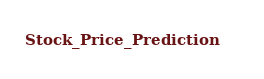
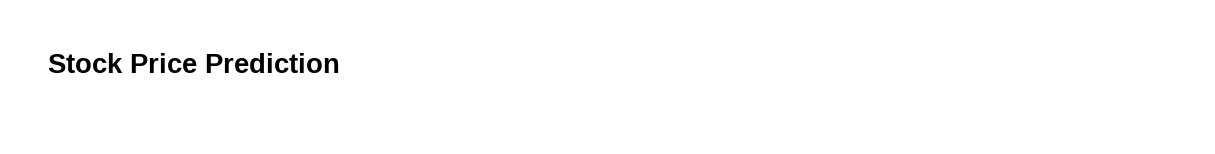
[25,34,220,49] Stock_Price_Prediction -> [48,53,340,73] Stock Price Prediction

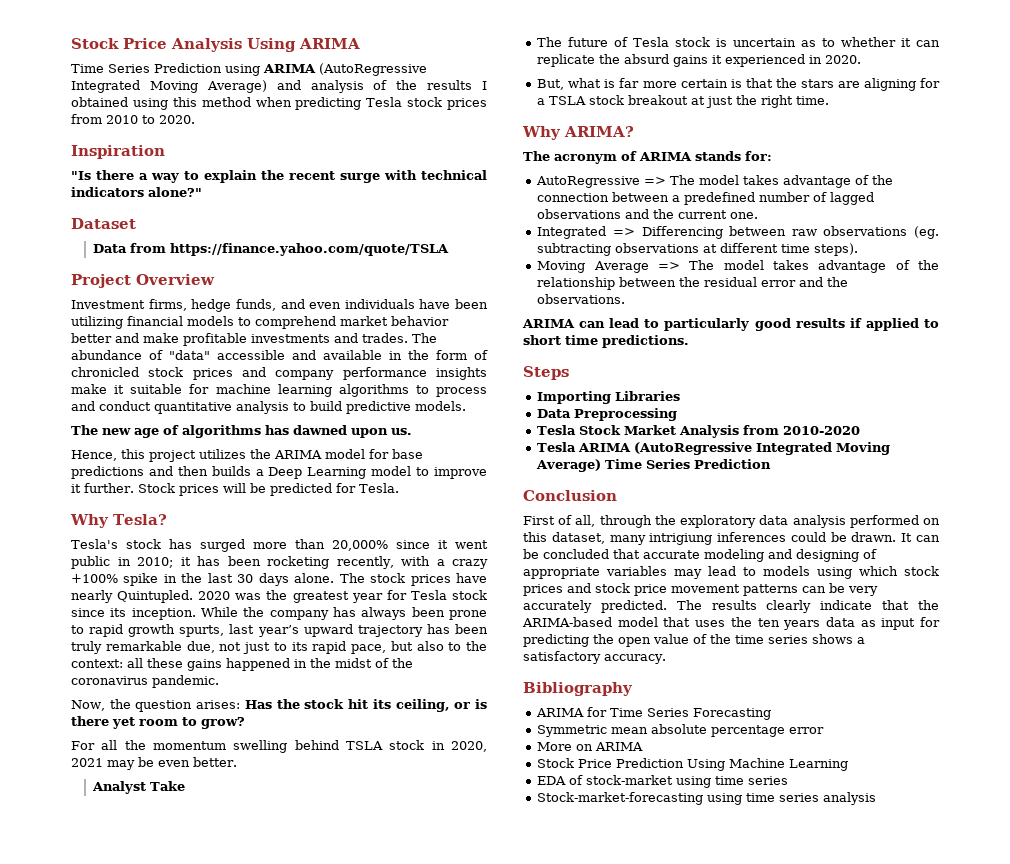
[48,53,340,73] Stock Price Prediction -> [71,38,360,52] [71,63,427,76] [71,80,487,93] [71,97,487,110] [71,114,195,124] [71,145,165,159] [71,170,487,183] [71,187,202,197] [71,218,136,229] [93,243,450,256] [71,274,215,288] [71,299,488,312] [71,316,449,329] [71,333,437,346] [71,350,488,360] [71,367,487,380] [71,384,487,397] [71,401,466,414] [71,425,412,438] [71,449,423,462] [71,466,488,479] [71,483,399,496] [70,514,167,528] [71,539,488,552] [71,556,488,569] [71,573,487,586] [71,590,488,603] [71,607,487,620] [71,624,488,637] [71,641,487,654] [71,658,413,671] [71,675,219,688] [71,699,488,712] [71,716,245,729] [71,740,487,753] [71,757,237,770] [92,781,186,794] [537,37,940,47] [537,54,862,67] [537,78,940,91] [537,95,830,108] [522,126,634,140] [523,151,772,164] [536,175,894,188] [537,192,875,205] [537,209,759,219] [537,226,939,239] [537,243,859,256] [537,260,939,273] [537,277,849,290] [537,294,626,304] [522,318,939,331] [523,335,689,348] [523,366,569,380] [537,391,681,404] [537,408,678,421] [537,425,861,438] [537,442,891,455] [536,459,772,472] [523,490,617,501] [523,515,940,528] [523,532,940,545] [523,549,877,562] [523,566,939,579] [523,583,878,596] [523,600,939,613] [522,617,940,630] [523,634,865,647] [523,651,666,664] [523,682,633,696] [536,707,772,720] [537,724,825,737] [537,742,644,751] [537,758,849,771] [537,775,789,788] [537,792,877,805] Stock Price Analysis Using ARIMA // Time Series Prediction using ARIMA (AutoRegressive Integrated Moving Average) and analysis of the results I obtained using this method when predicting Tesla stock prices from 2010 to 2020. // Inspiration // "Is there a way to explain the recent surge with technical indicators alone?" // Dataset // Data from https://finance.yahoo.com/quote/TSLA // Project Overview // Investment firms, hedge funds, and even individuals have been utilizing financial models to comprehend market behavior better and make profitable investments and trades. The abundance of "data" accessible and available in the form of chronicled stock prices and company performance insights make it suitable for machine learning algorithms to process and conduct quantitative analysis to build predictive models. // The new age of algorithms has dawned upon us. // Hence, this project utilizes the ARIMA model for base predictions and then builds a Deep Learning model to improve it further. Stock prices will be predicted for Tesla. // Why Tesla? // Tesla's stock has surged more than 20,000% since it went public in 2010; it has been rocketing recently, with a crazy +100% spike in the last 30 days alone. The stock prices have nearly Quintupled. 2020 was the greatest year for Tesla stock since its inception. While the company has always been prone to rapid growth spurts, last year’s upward trajectory has been truly remarkable due, not just to its rapid pace, but also to the context: all these gains happened in the midst of the coronavirus pandemic. // Now, the question arises: Has the stock hit its ceiling, or is there yet room to grow? // For all the momentum swelling behind TSLA stock in 2020, 2021 may be even better. // Analyst Take // The future of Tesla stock is uncertain as to whether it can replicate the absurd gains it experienced in 2020. // But, what is far more certain is that the stars are aligning for a TSLA stock breakout at just the right time. // Why ARIMA? // The acronym of ARIMA stands for: // AutoRegressive => The model takes advantage of the connection between a predefined number of lagged observations and the current one. // Integrated => Differencing between raw observations (eg. subtracting observations at different time steps). // Moving Average => The model takes advantage of the relationship between the residual error and the observations. // ARIMA can lead to particularly good results if applied to short time predictions. // Steps // Importing Libraries // Data Preprocessing // Tesla Stock Market Analysis from 2010-2020 // Tesla ARIMA (AutoRegressive Integrated Moving Average) Time Series Prediction // Conclusion // First of all, through the exploratory data analysis performed on this dataset, many intrigiung inferences could be drawn. It can be concluded that accurate modeling and designing of appropriate variables may lead to models using which stock prices and stock price movement patterns can be very accurately predicted. The results clearly indicate that the ARIMA-based model that uses the ten years data as input for predicting the open value of the time series shows a satisfactory accuracy. // Bibliography // ARIMA for Time Series Forecasting // Symmetric mean absolute percentage error // More on ARIMA // Stock Price Prediction Using Machine Learning // EDA of stock-market using time series // Stock-market-forecasting using time series analysis

